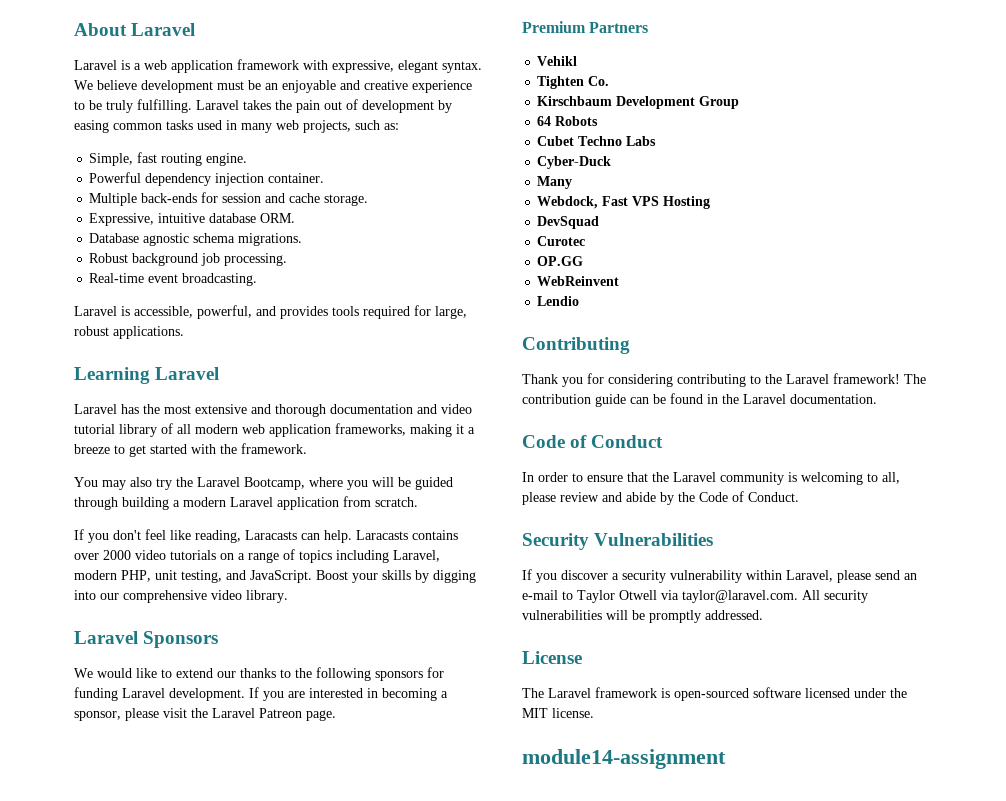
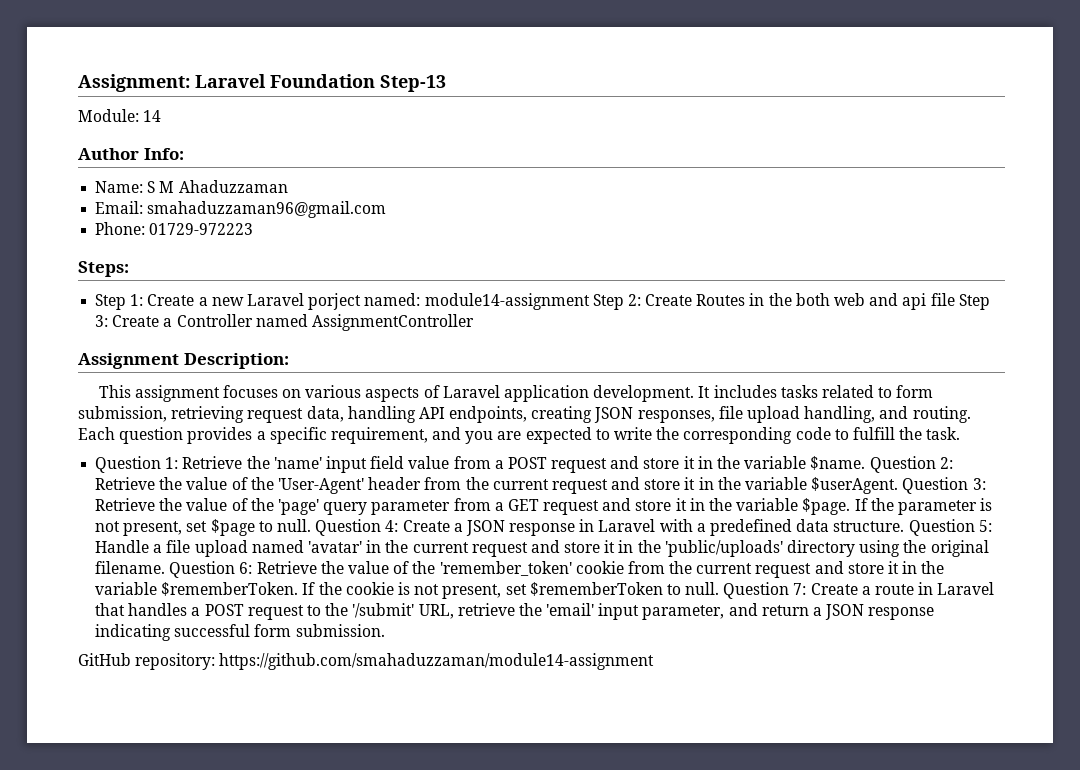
[74,23,196,36] [74,59,482,73] [74,80,472,93] [74,99,452,113] [74,120,399,133] [89,152,248,166] [89,172,325,186] [89,192,369,206] [89,213,296,226] [89,233,303,246] [89,253,288,266] [89,273,258,286] [74,305,467,319] [74,326,184,339] [74,367,220,384] [74,404,472,417] [74,423,475,437] [74,443,307,457] [74,477,453,490] [74,496,418,510] [74,529,458,543] [74,549,440,563] [74,570,476,583] [74,590,288,603] [74,631,219,648] [74,667,444,681] [74,687,448,701] [74,708,336,721] [522,21,649,33] [537,56,578,66] [537,76,610,89] [537,96,740,109] [537,116,599,126] [537,136,657,146] [537,156,612,169] [537,176,573,189] [537,196,711,209] [537,216,600,229] [537,236,586,246] [537,256,584,266] [537,276,620,286] [537,296,580,306] [522,337,630,354] [522,373,926,387] [522,393,877,407] [522,435,664,448] [522,472,900,485] [522,491,799,505] [522,533,714,550] [522,569,917,583] [522,590,868,603] [522,610,763,623] [522,651,582,664] [522,687,907,701] [522,708,594,718] [522,749,726,769] About Laravel // Laravel is a web application framework with expressive, elegant syntax. We believe development must be an enjoyable and creative experience to be truly fulfilling. Laravel takes the pain out of development by easing common tasks used in many web projects, such as: // Simple, fast routing engine. // Powerful dependency injection container. // Multiple back-ends for session and cache storage. // Expressive, intuitive database ORM. // Database agnostic schema migrations. // Robust background job processing. // Real-time event broadcasting. // Laravel is accessible, powerful, and provides tools required for large, robust applications. // Learning Laravel // Laravel has the most extensive and thorough documentation and video tutorial library of all modern web application frameworks, making it a breeze to get started with the framework. // You may also try the Laravel Bootcamp, where you will be guided through building a modern Laravel application from scratch. // If you don't feel like reading, Laracasts can help. Laracasts contains over 2000 video tutorials on a range of topics including Laravel, modern PHP, unit testing, and JavaScript. Boost your skills by digging into our comprehensive video library. // Laravel Sponsors // We would like to extend our thanks to the following sponsors for funding Laravel development. If you are interested in becoming a sponsor, please visit the Laravel Patreon page. // Premium Partners // Vehikl // Tighten Co. // Kirschbaum Development Group // 64 Robots // Cubet Techno Labs // Cyber-Duck // Many // Webdock, Fast VPS Hosting // DevSquad // Curotec // OP.GG // WebReinvent // Lendio // Contributing // Thank you for considering contributing to the Laravel framework! The contribution guide can be found in the Laravel documentation. // Code of Conduct // In order to ensure that the Laravel community is welcoming to all, please review and abide by the Code of Conduct. // Security Vulnerabilities // If you discover a security vulnerability within Laravel, please send an e-mail to Taylor Otwell via taylor@laravel.com. All security vulnerabilities will be promptly addressed. // License // The Laravel framework is open-sourced software licensed under the MIT license. // module14-assignment -> [78,74,446,92] [78,109,162,122] [78,148,184,160] [95,180,288,193] [95,201,387,218] [95,222,254,235] [78,261,129,277] [95,293,990,310] [95,314,474,331] [78,353,289,369] [98,385,934,402] [78,406,971,423] [78,427,961,444] [95,456,953,473] [95,477,986,494] [95,498,993,515] [95,519,992,536] [95,540,989,557] [95,561,945,578] [95,582,995,599] [95,603,935,620] [95,624,385,641] [78,653,655,670] Assignment: Laravel Foundation Step-13 // Module: 14 // Author Info: // Name: S M Ahaduzzaman // Email: smahaduzzaman96@gmail.com // Phone: 01729-972223 // Steps: // Step 1: Create a new Laravel porject named: module14-assignment Step 2: Create Routes in the both web and api file Step 3: Create a Controller named AssignmentController // Assignment Description: // This assignment focuses on various aspects of Laravel application development. It includes tasks related to form submission, retrieving request data, handling API endpoints, creating JSON responses, file upload handling, and routing. Each question provides a specific requirement, and you are expected to write the corresponding code to fulfill the task. // Question 1: Retrieve the 'name' input field value from a POST request and store it in the variable $name. Question 2: Retrieve the value of the 'User-Agent' header from the current request and store it in the variable $userAgent. Question 3: Retrieve the value of the 'page' query parameter from a GET request and store it in the variable $page. If the parameter is not present, set $page to null. Question 4: Create a JSON response in Laravel with a predefined data structure. Question 5: Handle a file upload named 'avatar' in the current request and store it in the 'public/uploads' directory using the original filename. Question 6: Retrieve the value of the 'remember_token' cookie from the current request and store it in the variable $rememberToken. If the cookie is not present, set $rememberToken to null. Question 7: Create a route in Laravel that handles a POST request to the '/submit' URL, retrieve the 'email' input parameter, and return a JSON response indicating successful form submission. // GitHub repository: https://github.com/smahaduzzaman/module14-assignment

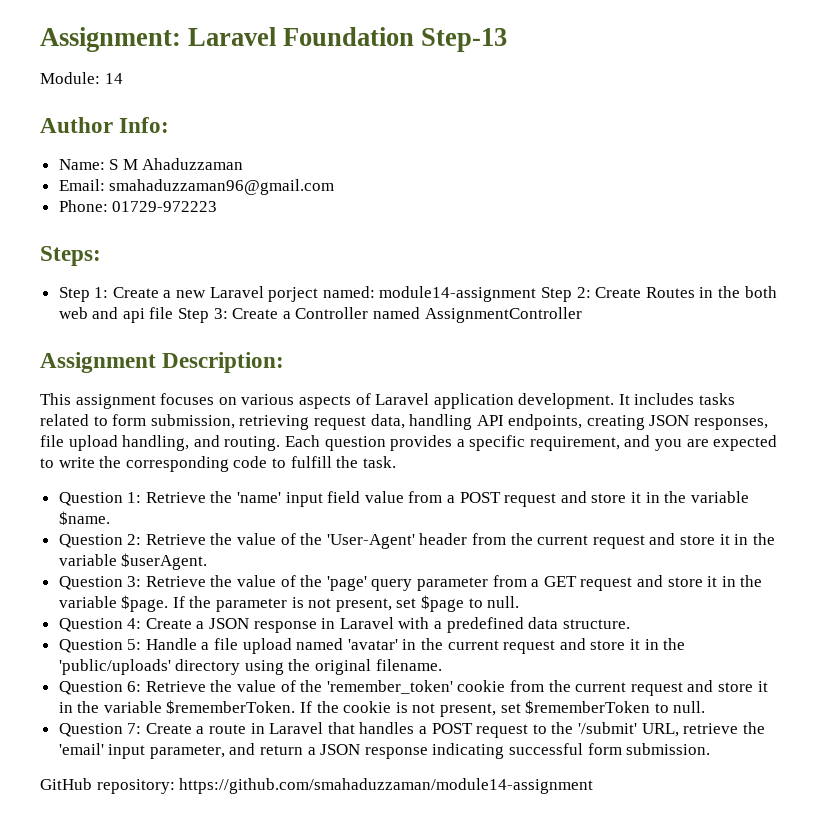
(866, 463) none -> (110, 518) //
(899, 485) none -> (208, 561) //
(311, 525) none -> (520, 602) //
(905, 526) none -> (630, 624) //
(166, 567) none -> (442, 665) //
(720, 588) none -> (706, 707) //

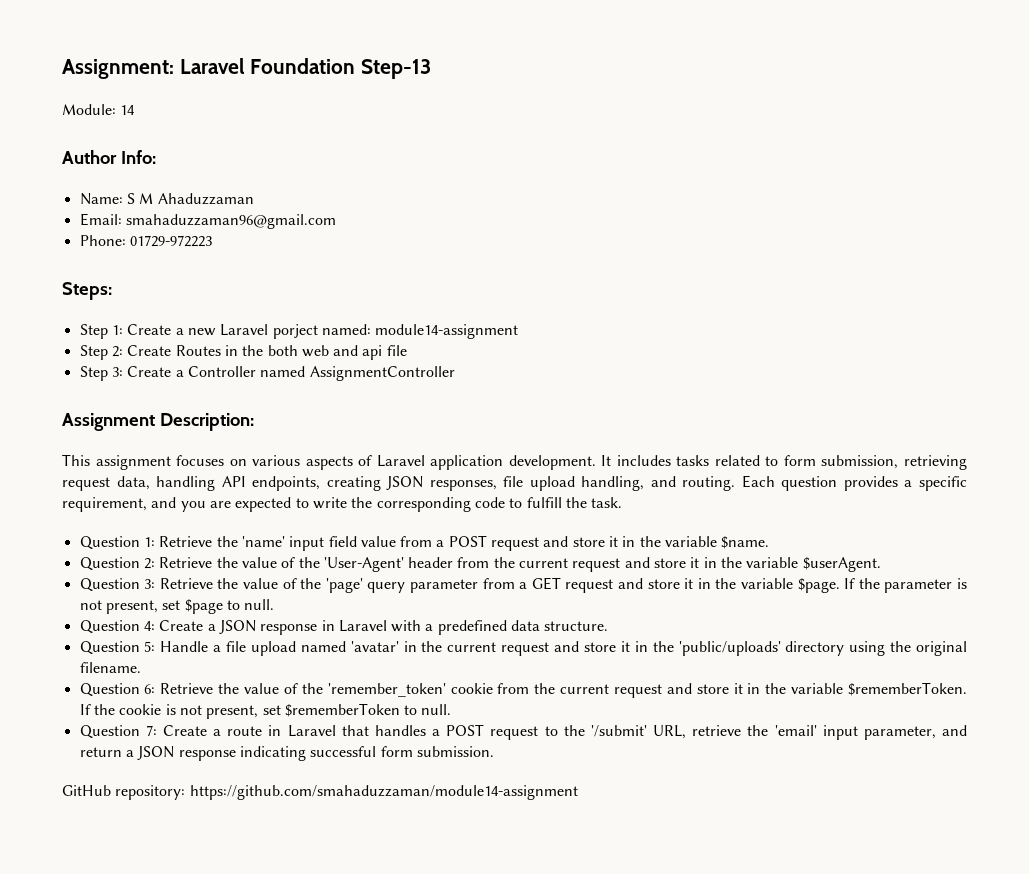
(537, 294) none -> (519, 331) //
(174, 313) none -> (407, 350) //

